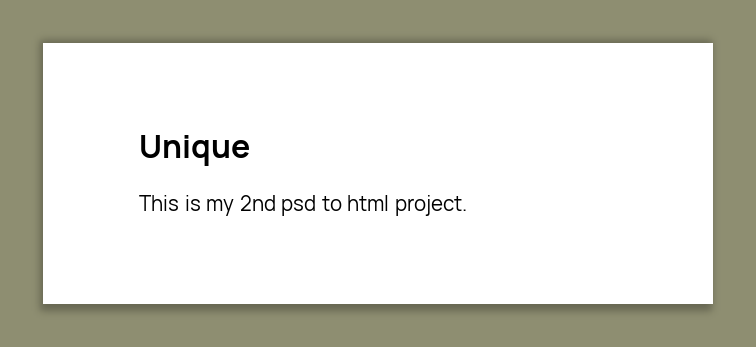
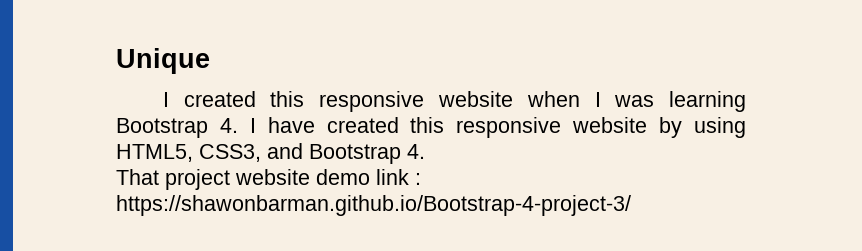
[139,195,467,216] This is my 2nd psd to html project. -> [162,91,746,112] [116,117,747,138] [116,143,425,164] [116,169,421,190] [116,195,631,216] I created this responsive website when I was learning Bootstrap 4. I have created this responsive website by using HTML5, CSS3, and Bootstrap 4. // That project website demo link : https://shawonbarman.github.io/Bootstrap-4-project-3/

